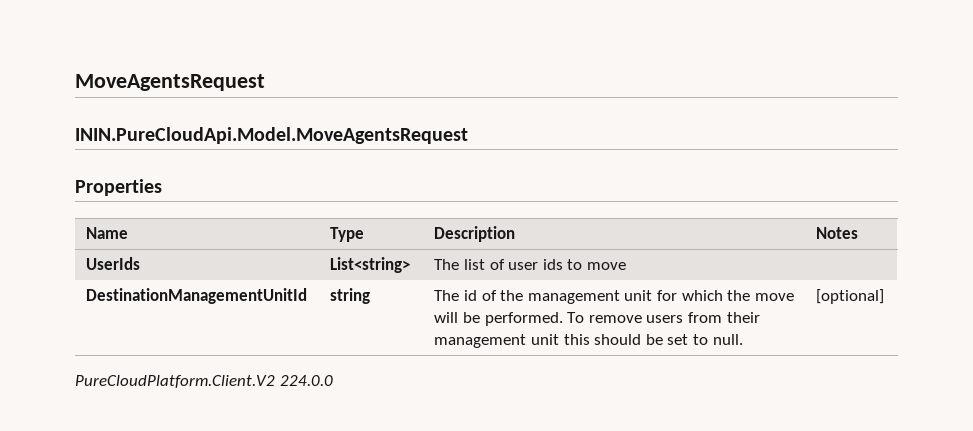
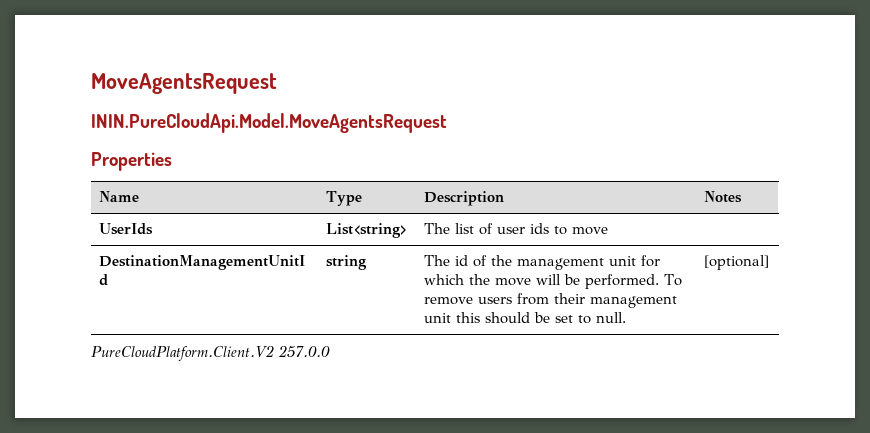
[279,375,333,386] 224.0.0 -> [278,345,330,358] 257.0.0

